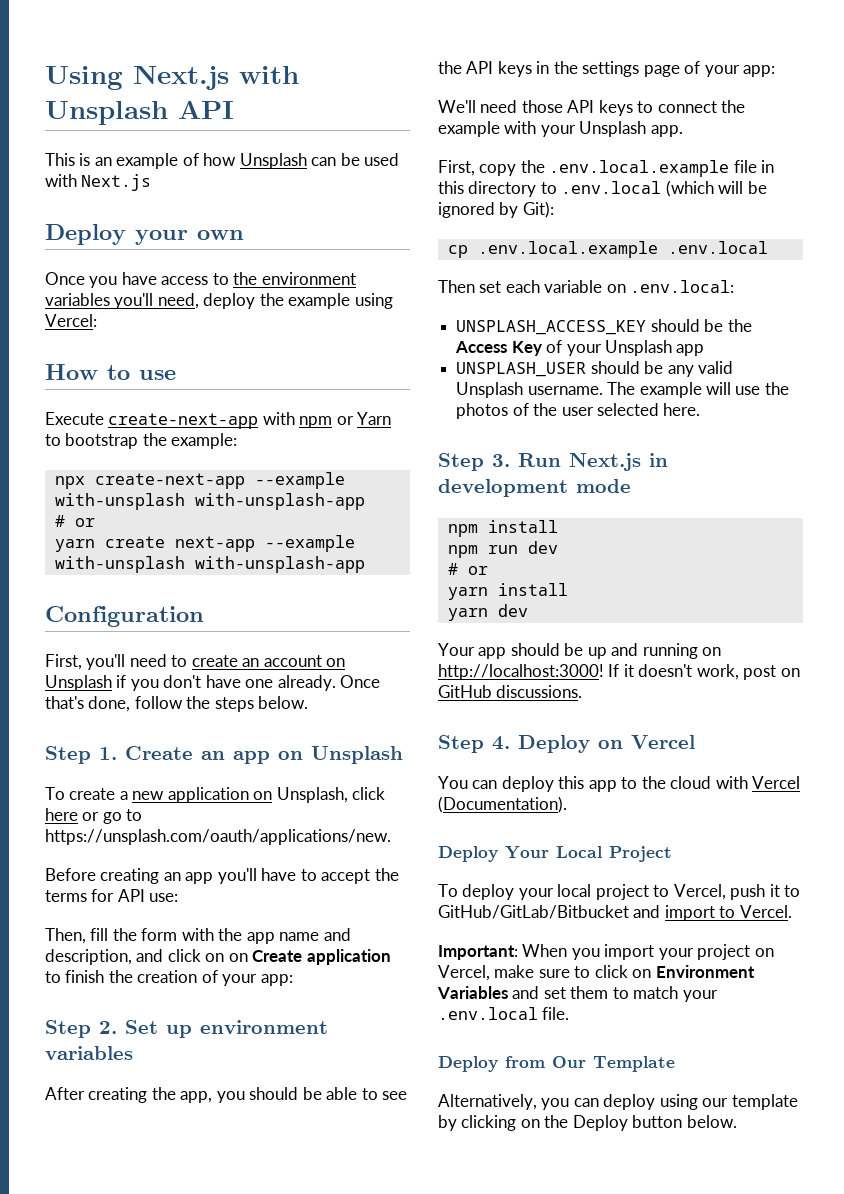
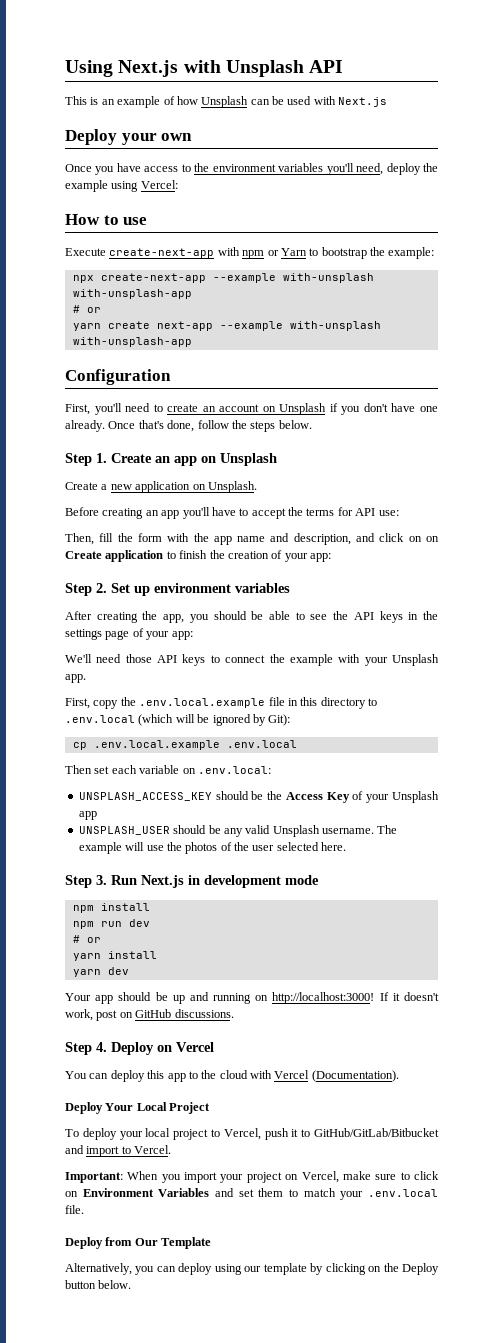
[45,787,116,800] To create -> [65,482,98,490] Create
[276,787,386,803] [45,808,143,824] [45,829,391,845] Unsplash, click here or go to https://unsplash.com/oauth/applications/new. -> [207,481,257,493] Unsplash.

